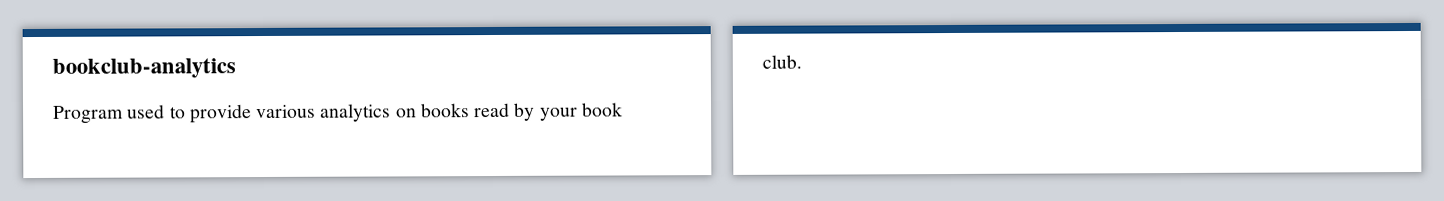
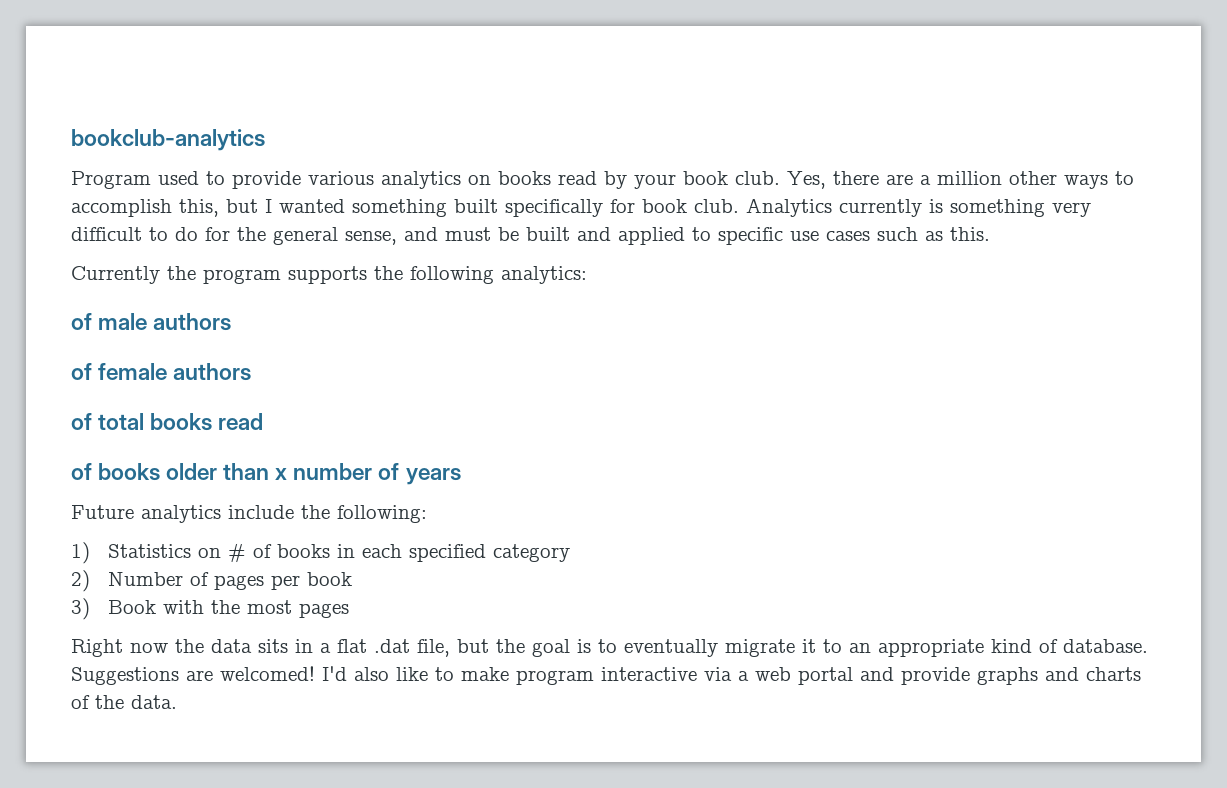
(802, 61) none -> [787,171,1134,189] [71,198,1091,217] [71,227,990,245] [71,266,587,284] [71,313,232,331] [71,363,252,381] [71,413,264,431] [71,463,461,485] [71,505,427,523] [71,542,570,564] [71,570,352,592] [71,598,349,620] [71,639,1148,657] [71,666,1141,685] [71,695,177,709] Yes, there are a million other ways to accomplish this, but I wanted something built specifically for book club. Analytics currently is something very difficult to do for the general sense, and must be built and applied to specific use cases such as this. // Currently the program supports the following analytics: // of male authors // of female authors // of total books read // of books older than x number of years // Future analytics include the following: // 1) Statistics on # of books in each specified category // 2) Number of pages per book // 3) Book with the most pages // Right now the data sits in a flat .dat file, but the goal is to eventually migrate it to an appropriate kind of database. Suggestions are welcomed! I'd also like to make program interactive via a web portal and provide graphs and charts of the data.

